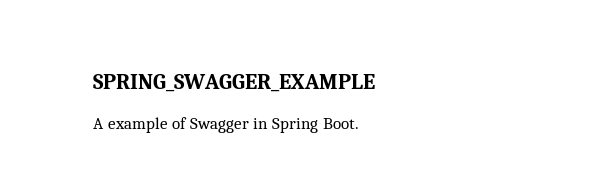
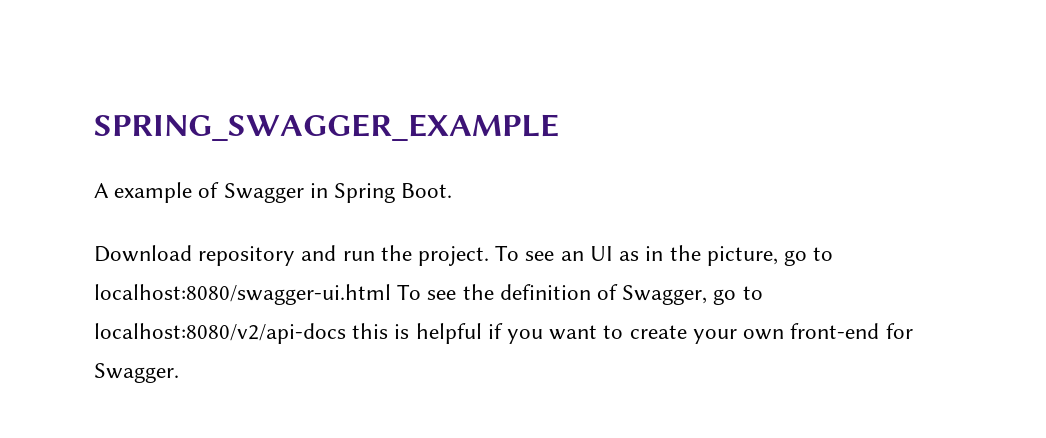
(359, 123) none -> [94,245,834,266] [94,284,763,305] [94,323,913,344] [94,363,179,383] // Download repository and run the project. To see an UI as in the picture, go to localhost:8080/swagger-ui.html To see the definition of Swagger, go to localhost:8080/v2/api-docs this is helpful if you want to create your own front-end for Swagger.

